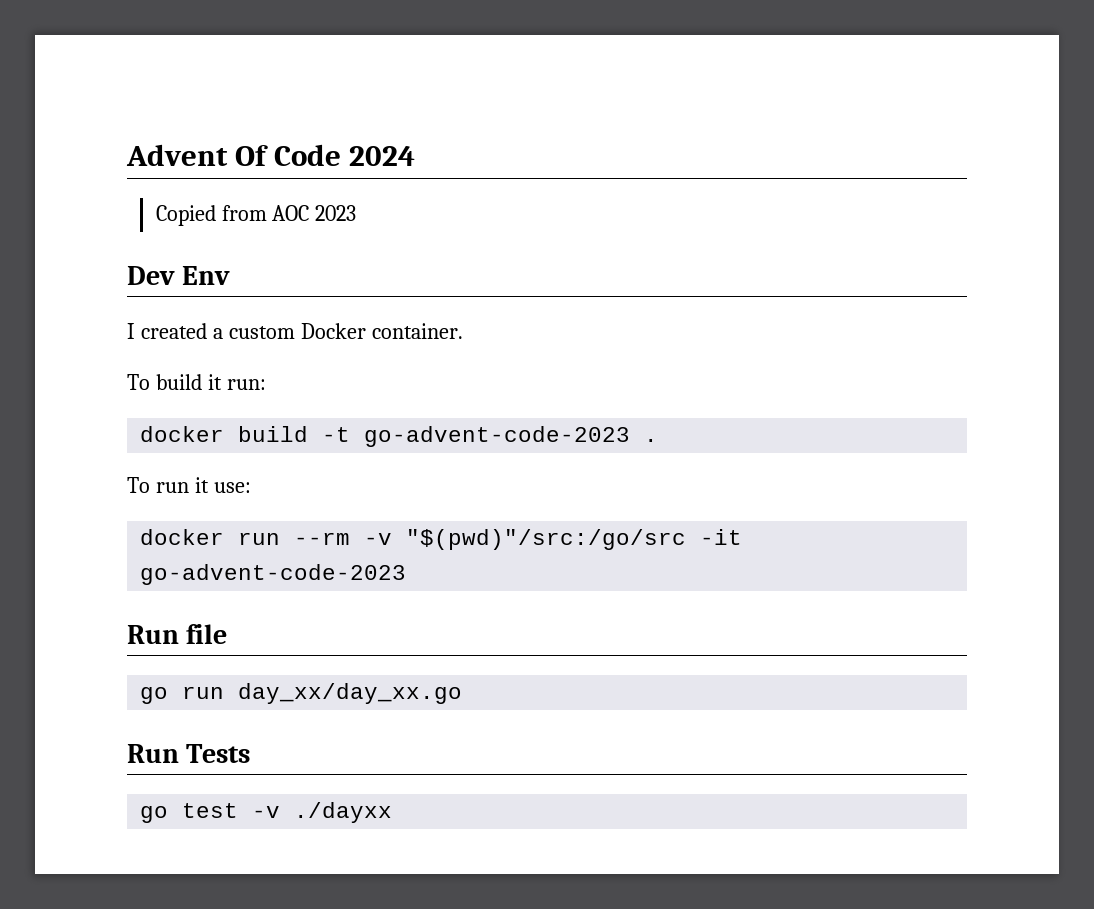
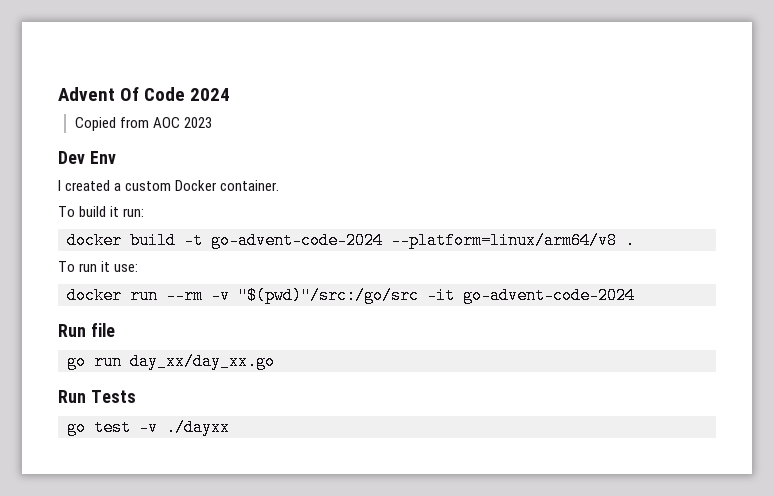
[364,426,631,447] go-advent-code-2023 -> [211,232,617,249] go-advent-code-2024 --platform=linux/arm64/v8
[140,564,407,585] go-advent-code-2023 -> [463,287,635,304] go-advent-code-2024

